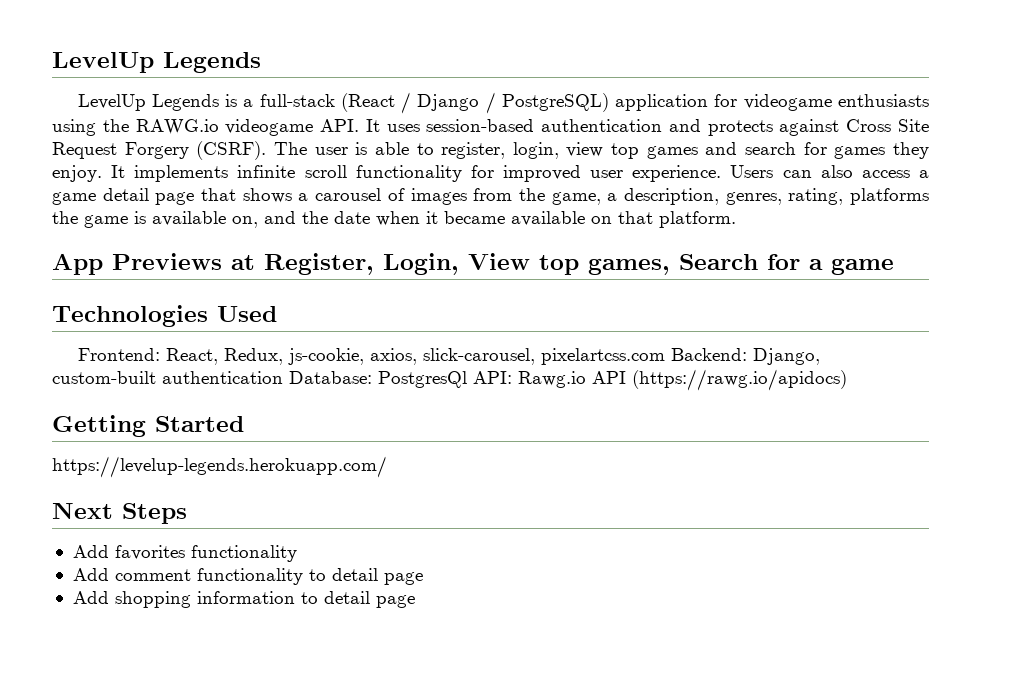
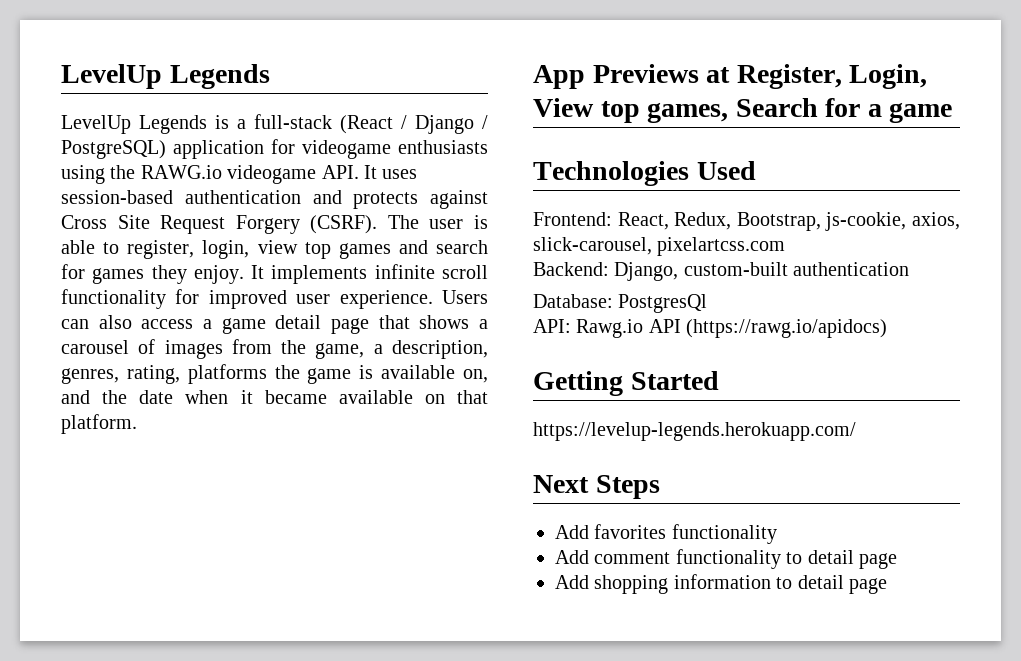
(283, 356) none -> [736,212,821,231] Bootstrap,
(665, 356) none -> (786, 246) //
(283, 377) none -> (910, 269) //
(467, 379) none -> (708, 303) //

